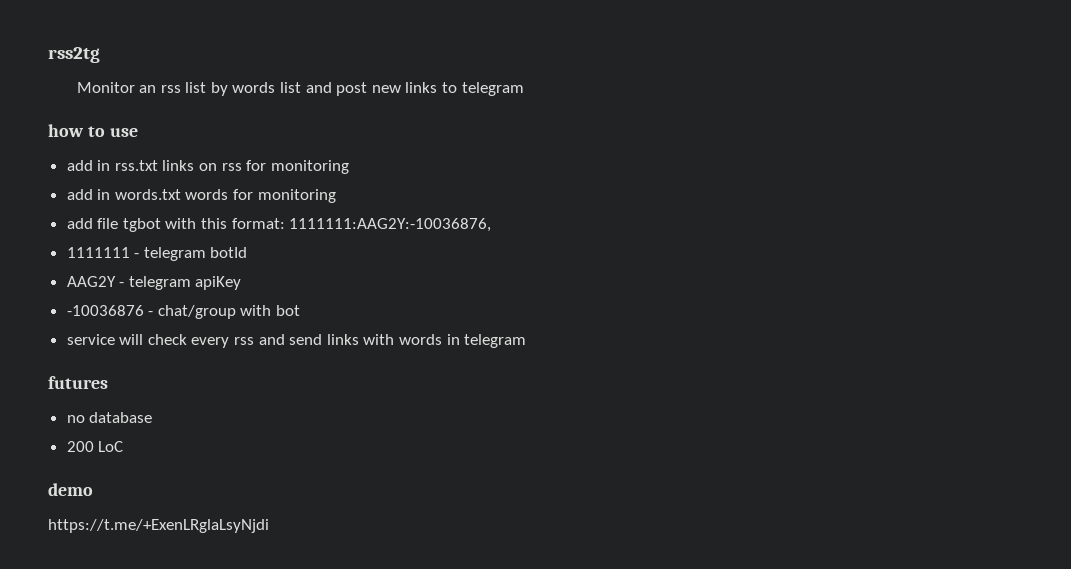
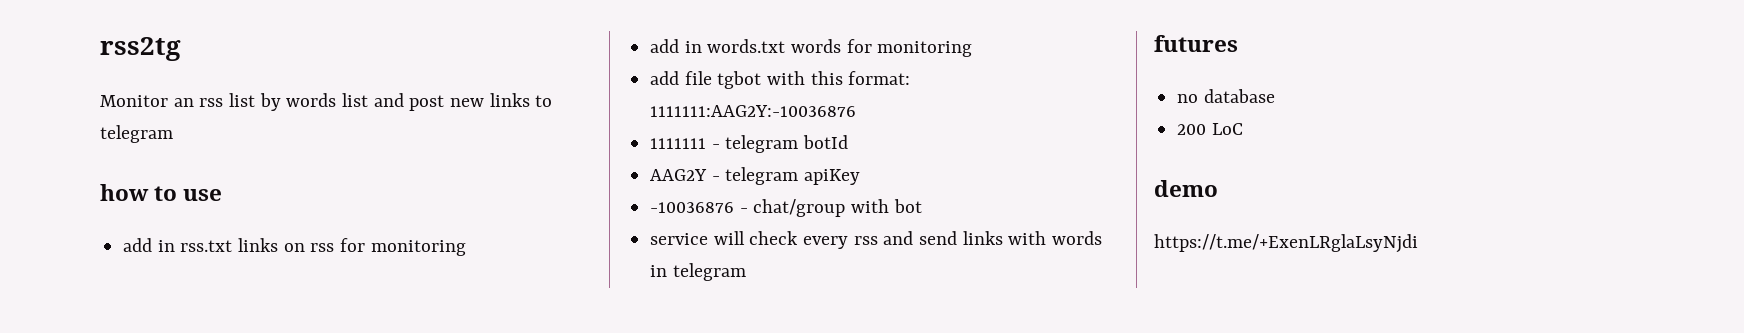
[289,218,492,232] 1111111:AAG2Y:-10036876, -> [650,105,857,117] 1111111:AAG2Y:-10036876

